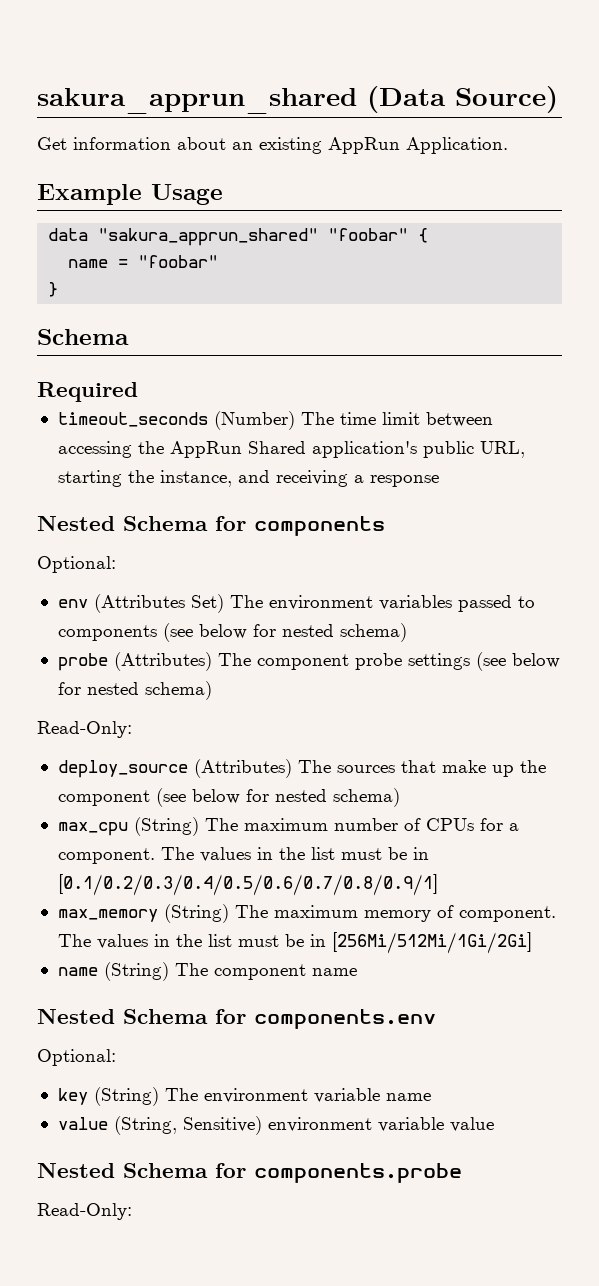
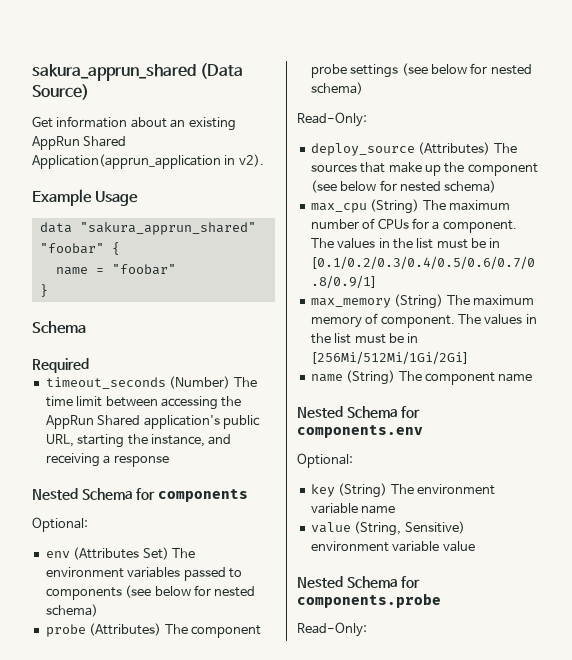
[406,137,508,154] Application. -> [83,136,127,147] [32,154,264,169] Shared Application(apprun_application in v2).

